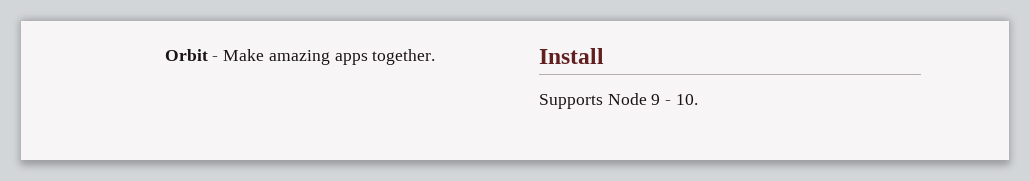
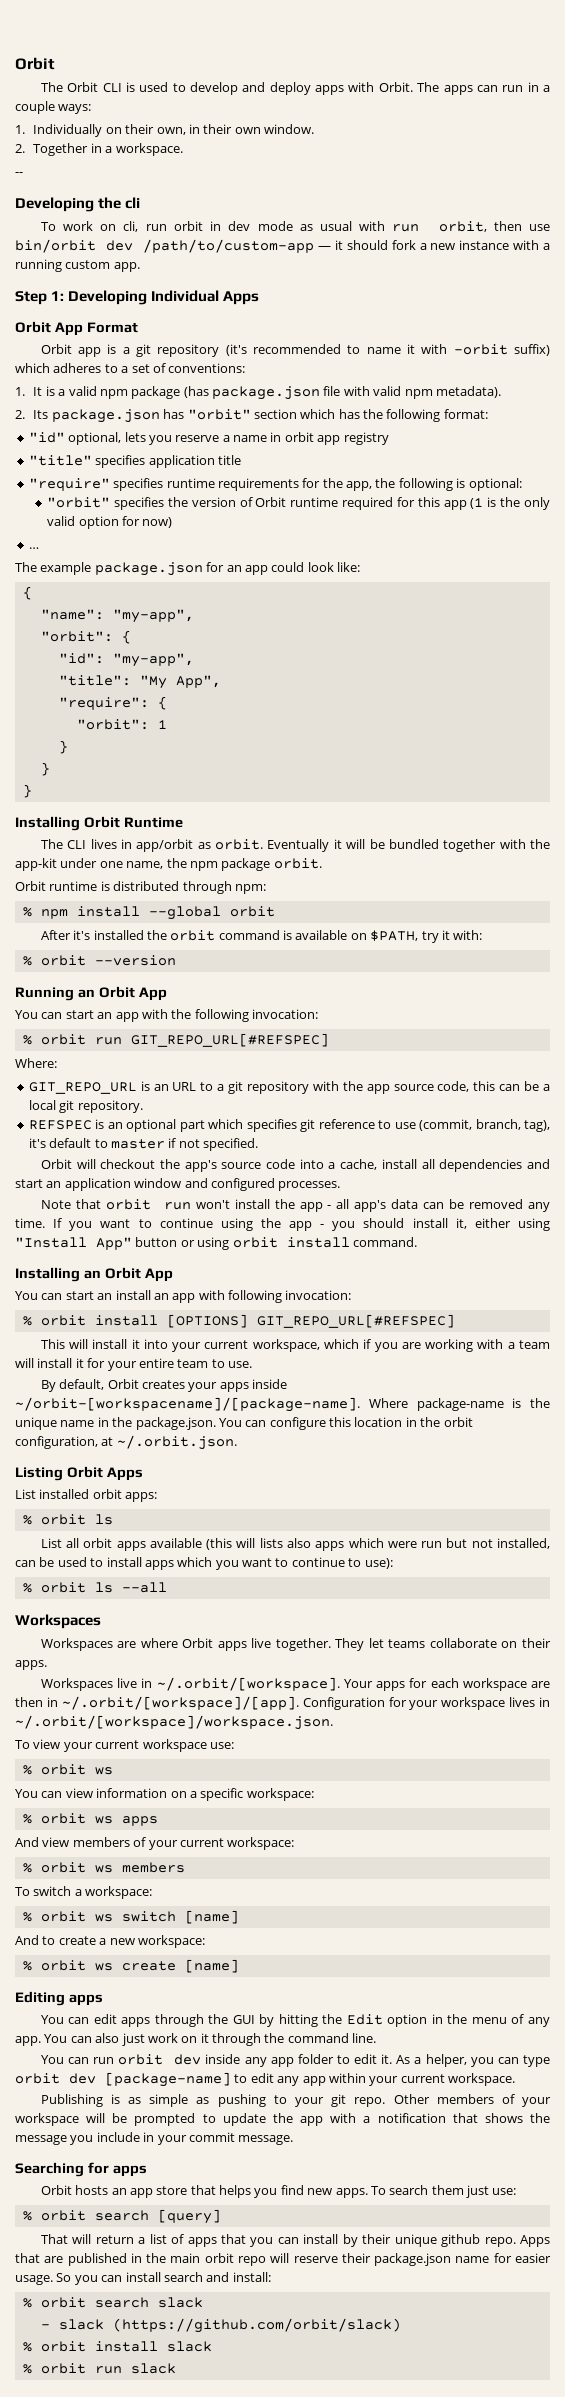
[164,49,436,65] [539,48,604,64] [539,93,698,109] Orbit - Make amazing apps together. // Install // Supports Node 9 - 10. -> [15,57,55,70] [40,82,550,95] [15,101,92,114] [15,124,315,137] [15,143,183,156] [15,172,23,176] [15,197,141,212] [40,221,550,232] [15,239,550,253] [15,259,140,272] [15,290,260,305] [15,321,138,336] [40,344,550,357] [15,363,246,373] [15,386,501,400] [15,409,488,423] [28,432,389,445] [28,455,241,468] [28,478,522,491] [47,497,550,510] [47,516,173,529] [28,547,39,549] [15,562,360,576] [22,586,32,600] [40,609,194,623] [40,630,131,644] [58,653,194,667] [58,675,221,689] [58,696,167,710] [76,719,167,730] [58,740,68,754] [40,762,50,776] [22,784,32,798] [15,816,183,831] [40,839,550,852] [15,858,322,871] [15,881,266,894] [22,906,275,920] [40,930,483,943] [22,955,176,966] [15,986,167,1001] [15,1009,318,1022] [22,1033,329,1047] [15,1058,57,1068] [28,1081,550,1094] [28,1100,143,1113] [28,1119,550,1132] [28,1138,258,1151] [40,1159,551,1172] [15,1178,341,1191] [40,1199,550,1212] [15,1218,550,1231] [15,1237,417,1250] [15,1267,173,1282] [15,1290,352,1303] [22,1314,455,1328] [40,1339,550,1352] [15,1358,252,1371] [40,1379,288,1392] [15,1397,550,1412] [15,1417,473,1430] [15,1435,237,1450] [15,1466,143,1481] [15,1489,158,1502] [22,1514,113,1525] [40,1538,550,1551] [15,1557,393,1570] [22,1582,167,1593] [15,1614,101,1629] [40,1638,551,1651] [15,1660,47,1670] [40,1677,550,1691] [15,1696,550,1710] [15,1715,333,1730] [15,1739,234,1752] [22,1764,113,1775] [15,1788,314,1801] [22,1813,158,1826] [15,1837,295,1850] [22,1862,185,1873] [15,1886,153,1899] [22,1910,239,1924] [15,1935,205,1948] [22,1959,239,1973] [15,1991,103,2006] [40,2014,550,2027] [15,2033,377,2046] [40,2054,550,2067] [15,2072,515,2087] [40,2094,551,2107] [15,2113,550,2126] [15,2132,294,2145] [15,2162,147,2177] [40,2185,517,2198] [22,2209,221,2224] [40,2234,550,2247] [15,2253,551,2266] [15,2272,271,2285] [22,2297,203,2308] [40,2318,401,2333] [22,2341,212,2352] [22,2363,176,2374] Orbit // The Orbit CLI is used to develop and deploy apps with Orbit. The apps can run in a couple ways: // 1. Individually on their own, in their own window. // 2. Together in a workspace. // -- // Developing the cli // To work on cli, run orbit in dev mode as usual with run orbit, then use bin/orbit dev /path/to/custom-app — it should fork a new instance with a running custom app. // Step 1: Developing Individual Apps // Orbit App Format // Orbit app is a git repository (it's recommended to name it with -orbit suffix) which adheres to a set of conventions: // 1. It is a valid npm package (has package.json file with valid npm metadata). // 2. Its package.json has "orbit" section which has the following format: // "id" optional, lets you reserve a name in orbit app registry // "title" specifies application title // "require" specifies runtime requirements for the app, the following is optional: // "orbit" specifies the version of Orbit runtime required for this app (1 is the only valid option for now) // … // The example package.json for an app could look like: // { // "name": "my-app", // "orbit": { // "id": "my-app", // "title": "My App", // "require": { // "orbit": 1 // } // } // } // Installing Orbit Runtime // The CLI lives in app/orbit as orbit. Eventually it will be bundled together with the app-kit under one name, the npm package orbit. // Orbit runtime is distributed through npm: // % npm install --global orbit // After it's installed the orbit command is available on $PATH, try it with: // % orbit --version // Running an Orbit App // You can start an app with the following invocation: // % orbit run GIT_REPO_URL[#REFSPEC] // Where: // GIT_REPO_URL is an URL to a git repository with the app source code, this can be a local git repository. // REFSPEC is an optional part which specifies git reference to use (commit, branch, tag), it's default to master if not specified. // Orbit will checkout the app's source code into a cache, install all dependencies and start an application window and configured processes. // Note that orbit run won't install the app - all app's data can be removed any time. If you want to continue using the app - you should install it, either using "Install App" button or using orbit install command. // Installing an Orbit App // You can start an install an app with following invocation: // % orbit install [OPTIONS] GIT_REPO_URL[#REFSPEC] // This will install it into your current workspace, which if you are working with a team will install it for your entire team to use. // By default, Orbit creates your apps inside ~/orbit-[workspacename]/[package-name]. Where package-name is the unique name in the package.json. You can configure this location in the orbit configuration, at ~/.orbit.json. // Listing Orbit Apps // List installed orbit apps: // % orbit ls // List all orbit apps available (this will lists also apps which were run but not installed, can be used to install apps which you want to continue to use): // % orbit ls --all // Workspaces // Workspaces are where Orbit apps live together. They let teams collaborate on their apps. // Workspaces live in ~/.orbit/[workspace]. Your apps for each workspace are then in ~/.orbit/[workspace]/[app]. Configuration for your workspace lives in ~/.orbit/[workspace]/workspace.json. // To view your current workspace use: // % orbit ws // You can view information on a specific workspace: // % orbit ws apps // And view members of your current workspace: // % orbit ws members // To switch a workspace: // % orbit ws switch [name] // And to create a new workspace: // % orbit ws create [name] // Editing apps // You can edit apps through the GUI by hitting the Edit option in the menu of any app. You can also just work on it through the command line. // You can run orbit dev inside any app folder to edit it. As a helper, you can type orbit dev [package-name] to edit any app within your current workspace. // Publishing is as simple as pushing to your git repo. Other members of your workspace will be prompted to update the app with a notification that shows the message you include in your commit message. // Searching for apps // Orbit hosts an app store that helps you find new apps. To search them just use: // % orbit search [query] // That will return a list of apps that you can install by their unique github repo. Apps that are published in the main orbit repo will reserve their package.json name for easier usage. So you can install search and install: // % orbit search slack // - slack (https://github.com/orbit/slack) // % orbit install slack // % orbit run slack

